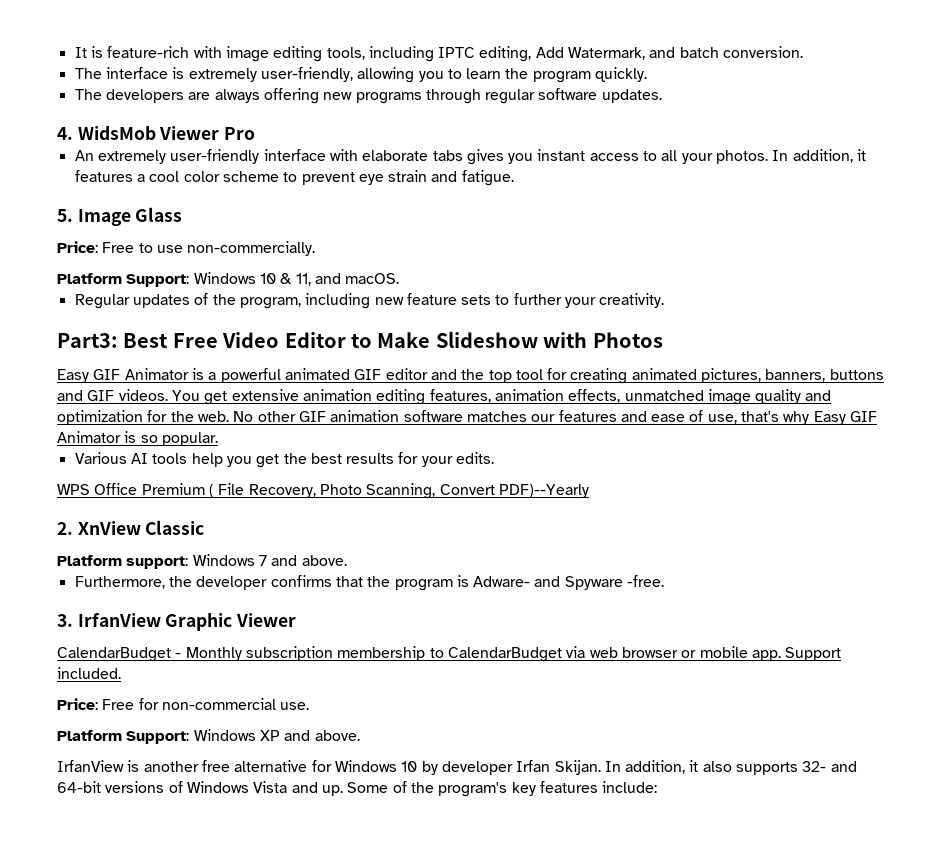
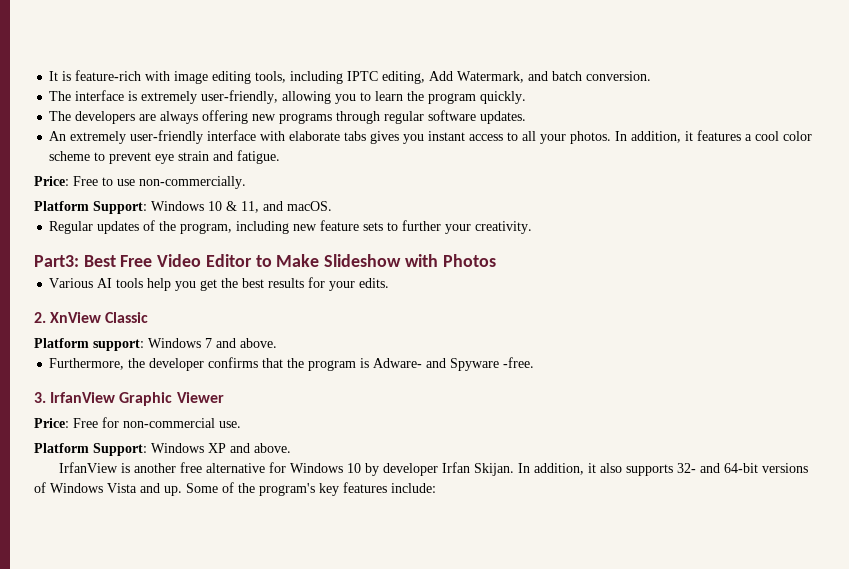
[57,126,256,140] // 4. WidsMob Viewer Pro -> (527, 117) none
[57,207,183,226] // 5. Image Glass -> (281, 157) none
[57,368,884,384] [57,389,832,405] [57,410,878,425] [57,431,218,446] // Easy GIF Animator is a powerful animated GIF editor and the top tool for creating animated pictures, banners, buttons and GIF videos. You get extensive animation editing features, animation effects, unmatched image quality and optimization for the web. No other GIF animation software matches our features and ease of use, that's why Easy GIF Animator is so popular. -> (496, 260) none
[57,483,589,499] // WPS Office Premium ( File Recovery, Photo Scanning, Convert PDF)--Yearly -> (390, 283) none
[57,646,842,662] [57,667,121,679] // CalendarBudget - Monthly subscription membership to CalendarBudget via web browser or mobile app. Support included. -> (224, 397) none

